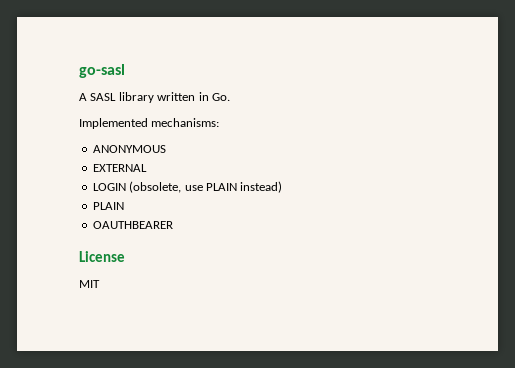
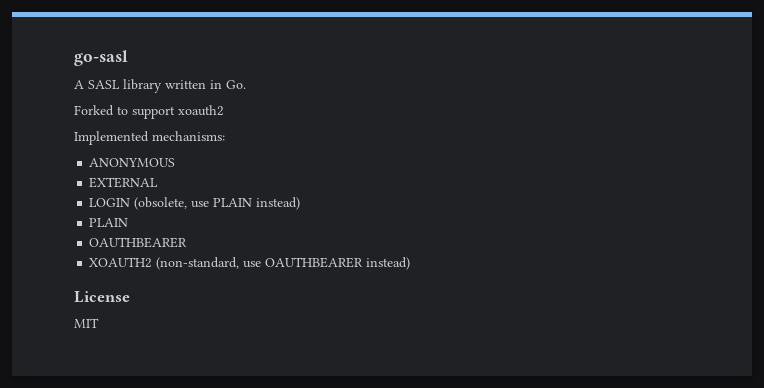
(230, 97) none -> [74,105,224,119] // Forked to support xoauth2
(173, 225) none -> [89,257,411,270] // XOAUTH2 (non-standard, use OAUTHBEARER instead)

